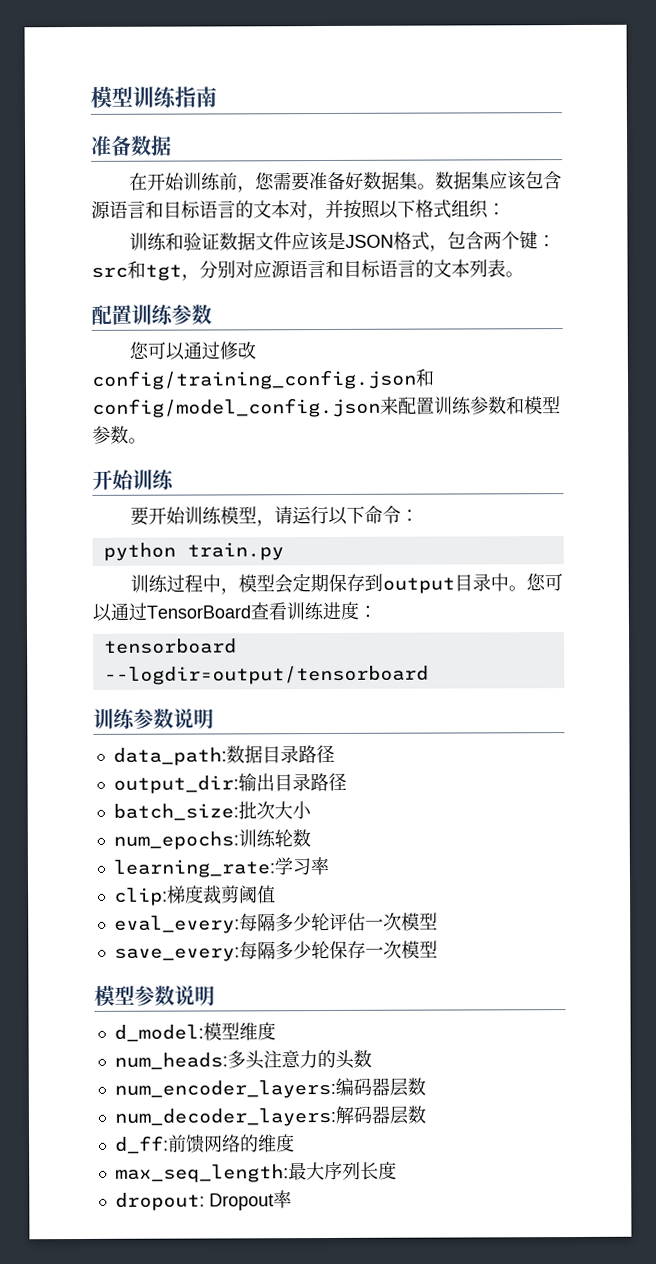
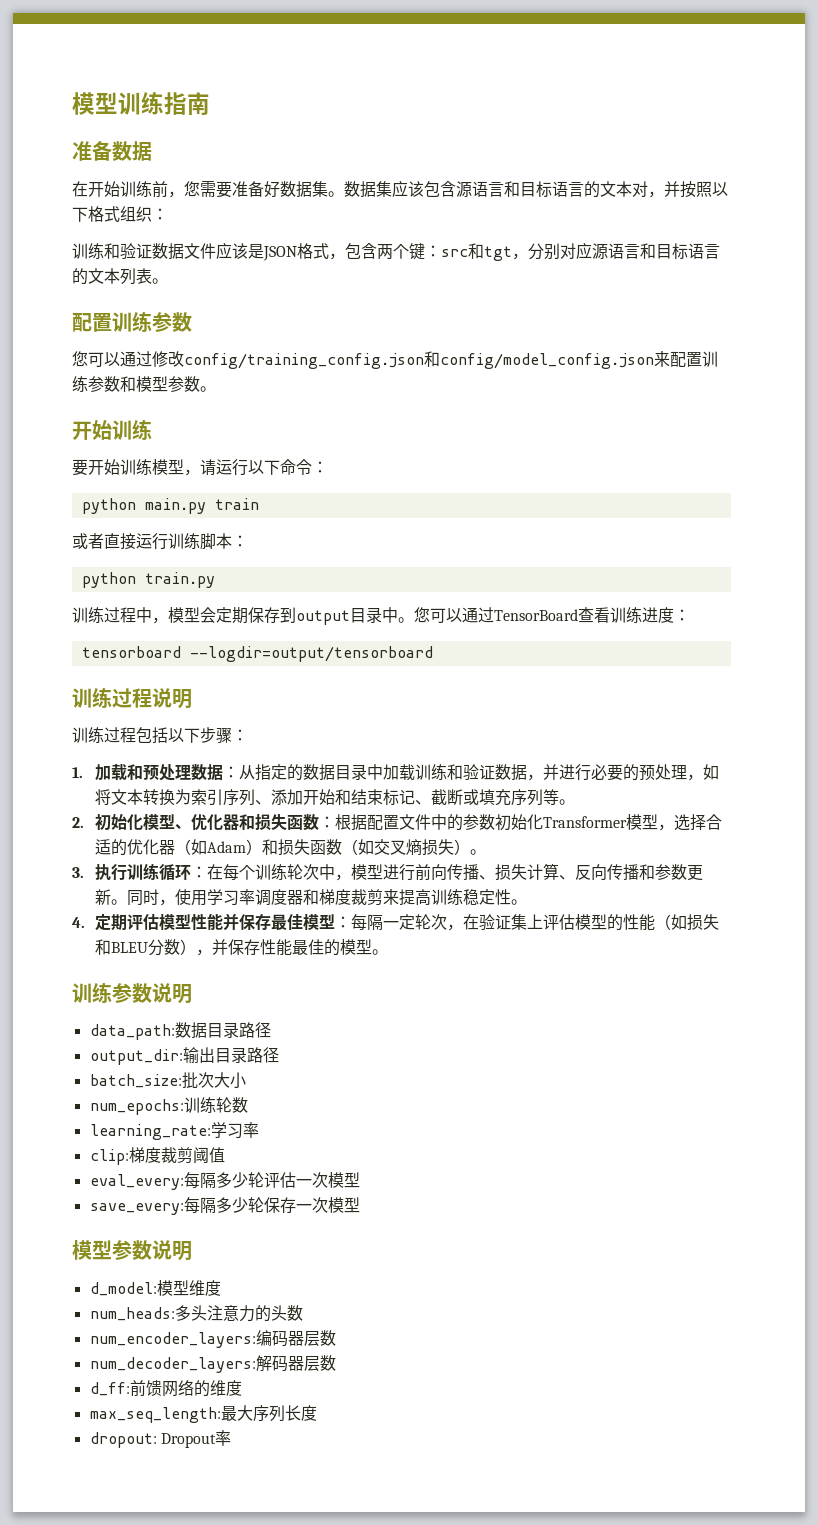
(419, 515) none -> [81,498,259,514] [72,533,248,550] // python main.py train // 或者直接运行训练脚本：
(429, 675) none -> [72,687,192,709] [72,727,248,743] [72,763,720,781] [95,789,576,806] [72,814,723,831] [95,839,487,856] [72,863,704,881] [95,889,528,906] [72,913,720,931] [95,939,389,956] // 训练过程说明 // 训练过程包括以下步骤： // 1.加载和预处理数据：从指定的数据目录中加载训练和验证数据，并进行必要的预处理，如将文本转换为索引序列、添加开始和结束标记、截断或填充序列等。 // 2.初始化模型、优化器和损失函数：根据配置文件中的参数初始化Transformer模型，选择合适的优化器（如Adam）和损失函数（如交叉熵损失）。 // 3.执行训练循环：在每个训练轮次中，模型进行前向传播、损失计算、反向传播和参数更新。同时，使用学习率调度器和梯度裁剪来提高训练稳定性。 // 4.定期评估模型性能并保存最佳模型：每隔一定轮次，在验证集上评估模型的性能（如损失和BLEU分数），并保存性能最佳的模型。

